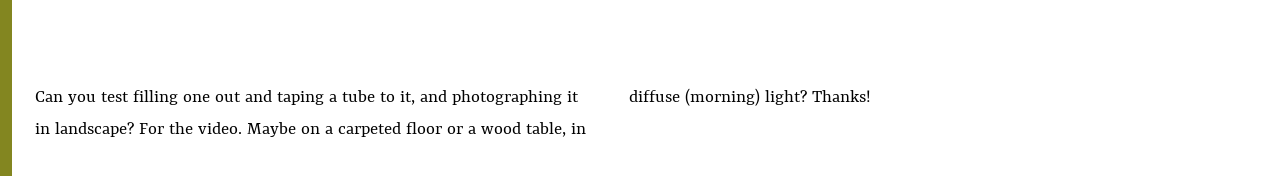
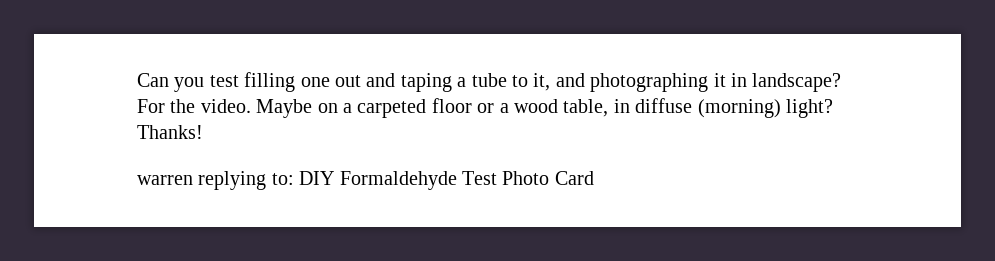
(871, 96) none -> [137,171,594,190] // warren replying to: DIY Formaldehyde Test Photo Card

